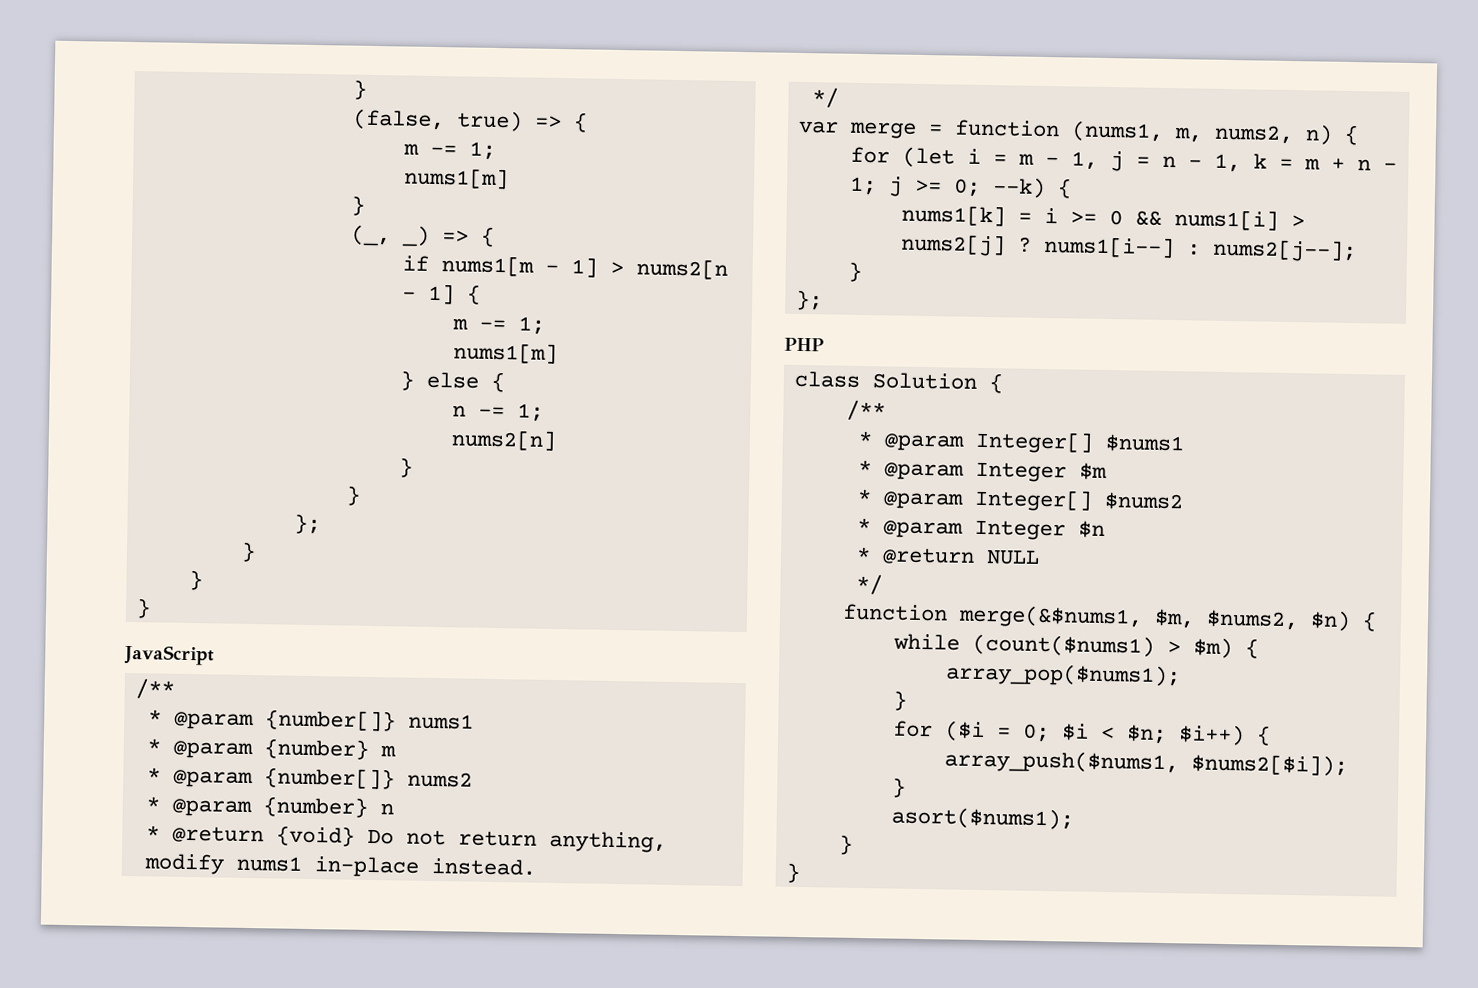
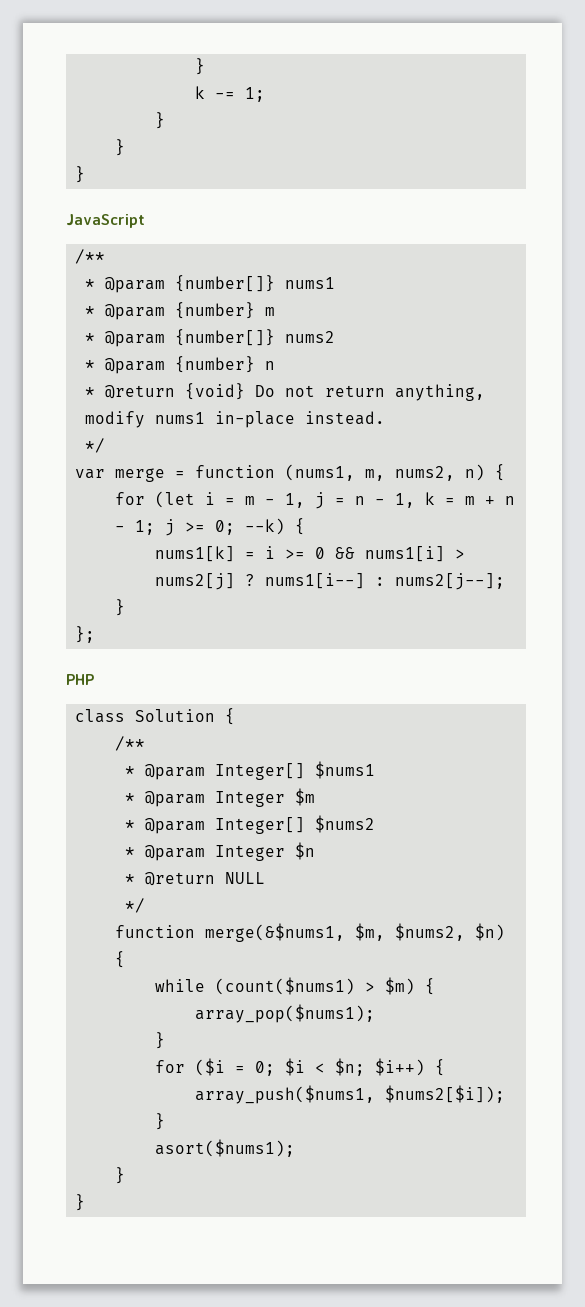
[353,79,368,100] [352,108,589,133] [403,141,497,160] [403,167,510,190] [351,195,366,216] [351,224,496,247] [402,255,729,280] [402,283,482,305] [452,316,546,335] [453,342,559,365] [400,370,506,393] [452,403,545,422] [451,429,558,452] [399,457,414,478] [346,485,362,506] [294,513,322,535] } // (false, true) => { // m -= 1; // nums1[m] // } // (_, _) => { // if nums1[m - 1] > nums2[n - 1] { // m -= 1; // nums1[m] // } else { // n -= 1; // nums2[n] // } // } // }; -> [195,58,206,75] [195,86,266,102] } // k -= 1;

